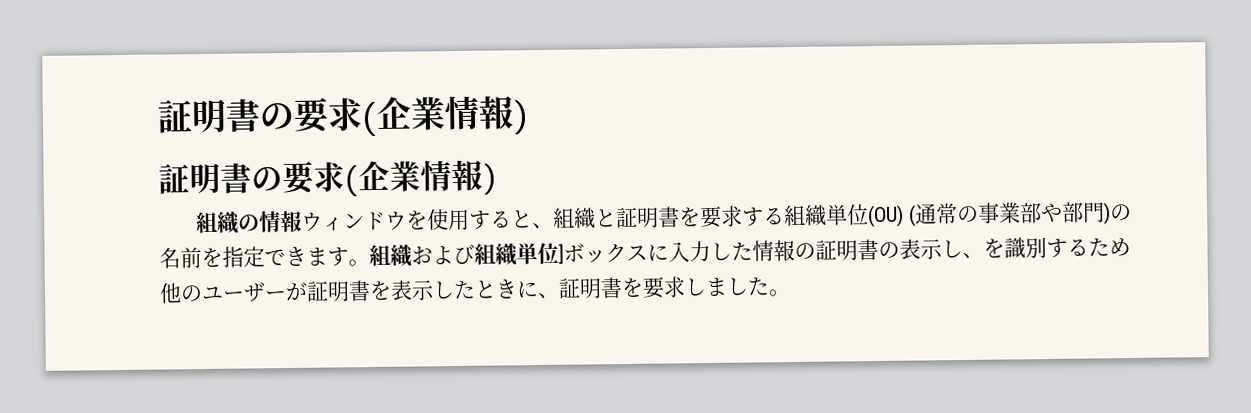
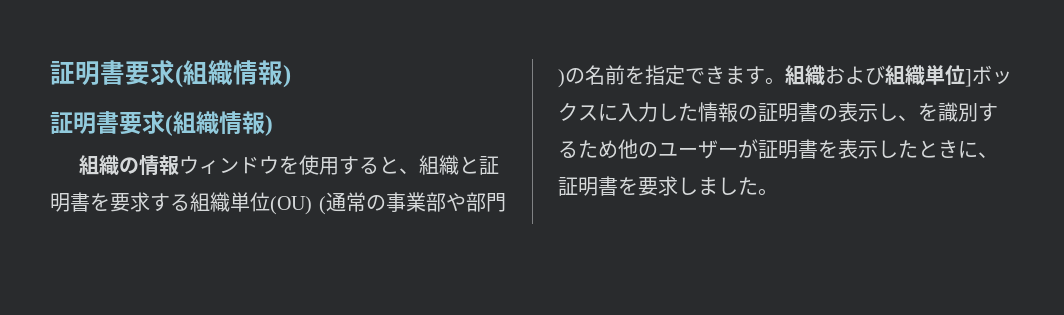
[157,96,446,137] 証明書の要求(企業 -> [50,60,233,88] 証明書要求(組織
[251,160,421,197] の要求(企業 -> [119,111,219,136] 要求(組織

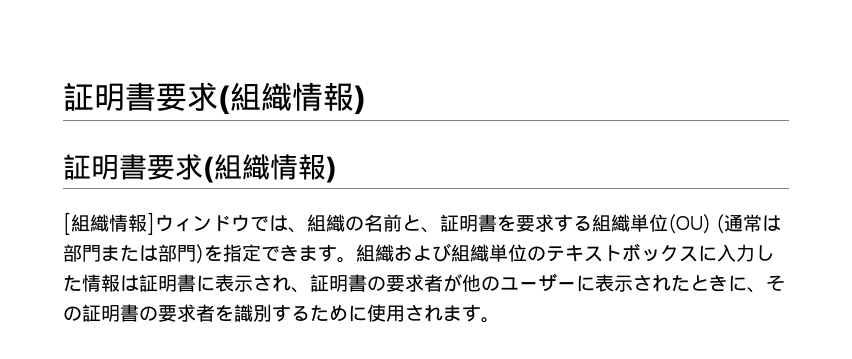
[79,155,480,176] 組織の情報ウィンドウを使用すると、組織と -> [63,212,440,235] [組織情報]ウィンドウでは、組織の名前と、
[366,192,466,212] の事業部や -> [762,215,782,231] [63,244,158,262] は部門または
[565,65,625,85] の名前 -> (204, 254) none
[965,69,972,87] ] -> [527,245,622,262] のテキスト
(738, 112) none -> [120,273,785,293] は証明書に表示され、証明書の要求者が他のユーザーに表示されたときに、そ
[838,102,918,122] 表示し、 -> [158,304,215,322] 要求者
[618,139,998,159] [558,176,758,196] 他のユーザーが証明書を表示したときに、証明書を要求しました -> [348,304,481,322] に使用されます

